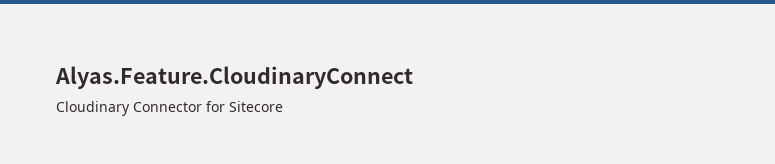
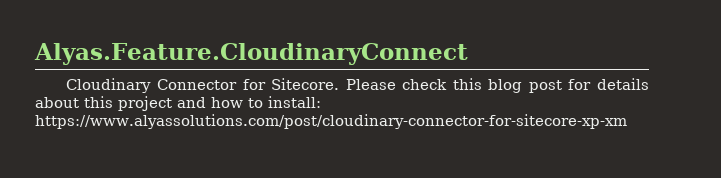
[229,101,283,112] Sitecore -> [271,78,649,93] [35,96,321,111] [35,114,627,129] Sitecore. Please check this blog post for details about this project and how to install: https://www.alyassolutions.com/post/cloudinary-connector-for-sitecore-xp-xm

